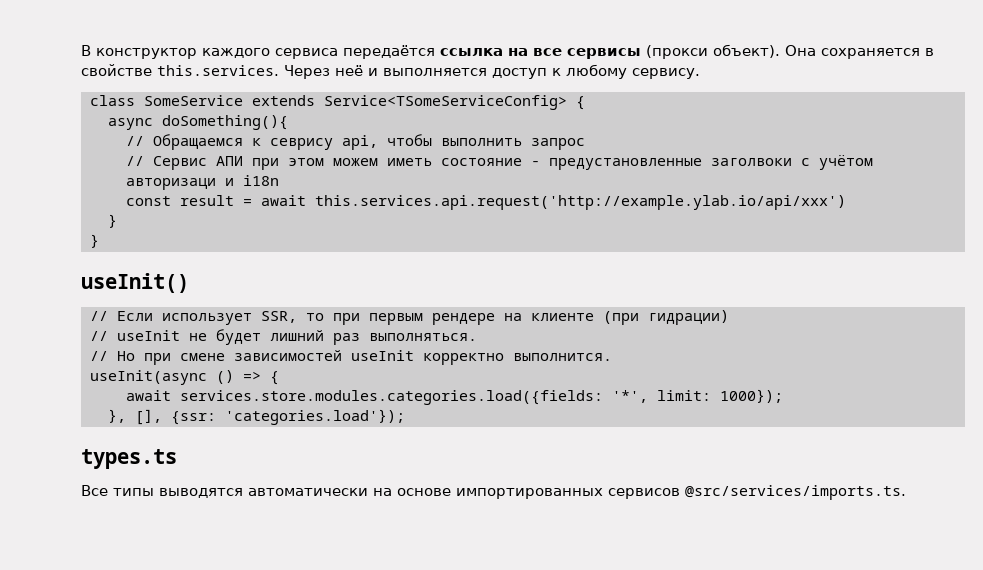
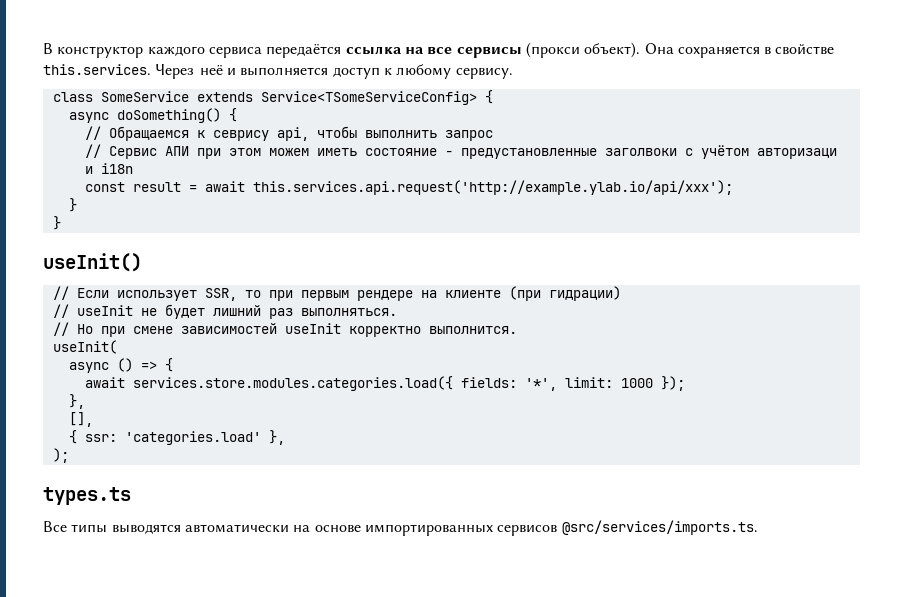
[162,115,288,130] doSomething(){ -> [116,108,237,123] doSomething() {
[315,195,846,210] this.services.api.request('http://example.ylab.io/api/xxx') -> [252,180,733,195] this.services.api.request('http://example.ylab.io/api/xxx');
[90,370,207,385] useInit(async -> [52,340,117,354] [68,362,109,373] useInit( // async
[180,389,783,405] [108,409,126,423] services.store.modules.categories.load({fields: '*', limit: 1000}); // }, -> [132,376,685,391] [68,394,85,409] services.store.modules.categories.load({ fields: '*', limit: 1000 }); // }, //
[171,409,405,425] {ssr: 'categories.load'}); -> [68,430,285,445] [52,448,69,463] // { ssr: 'categories.load' }, // );

